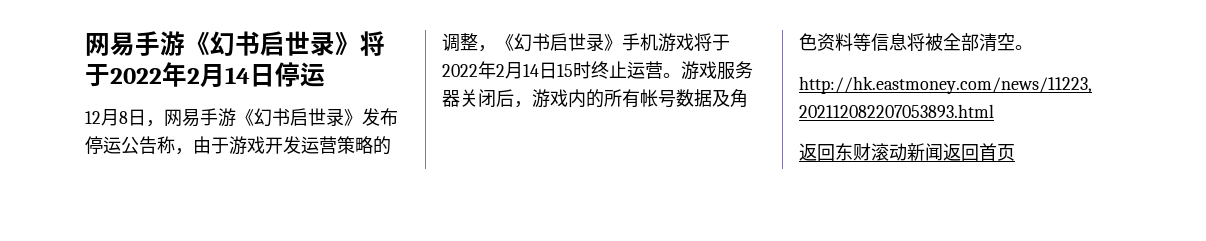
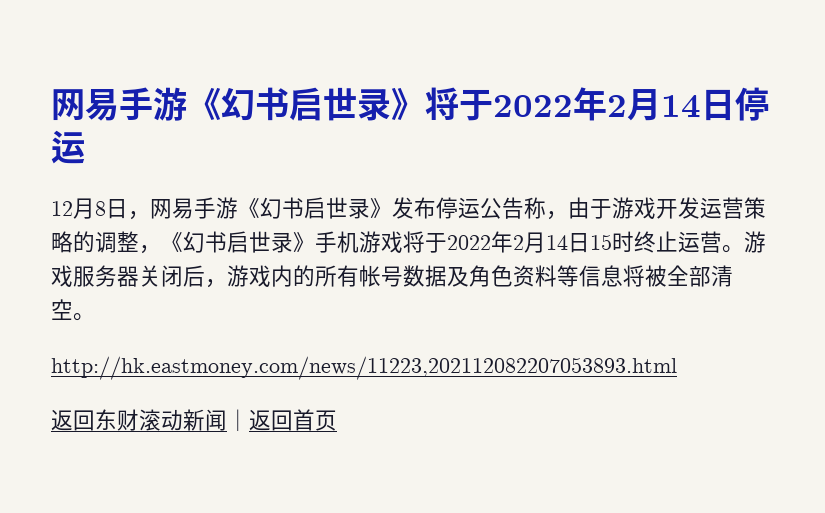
(943, 152) none -> [227,409,249,431] ｜

